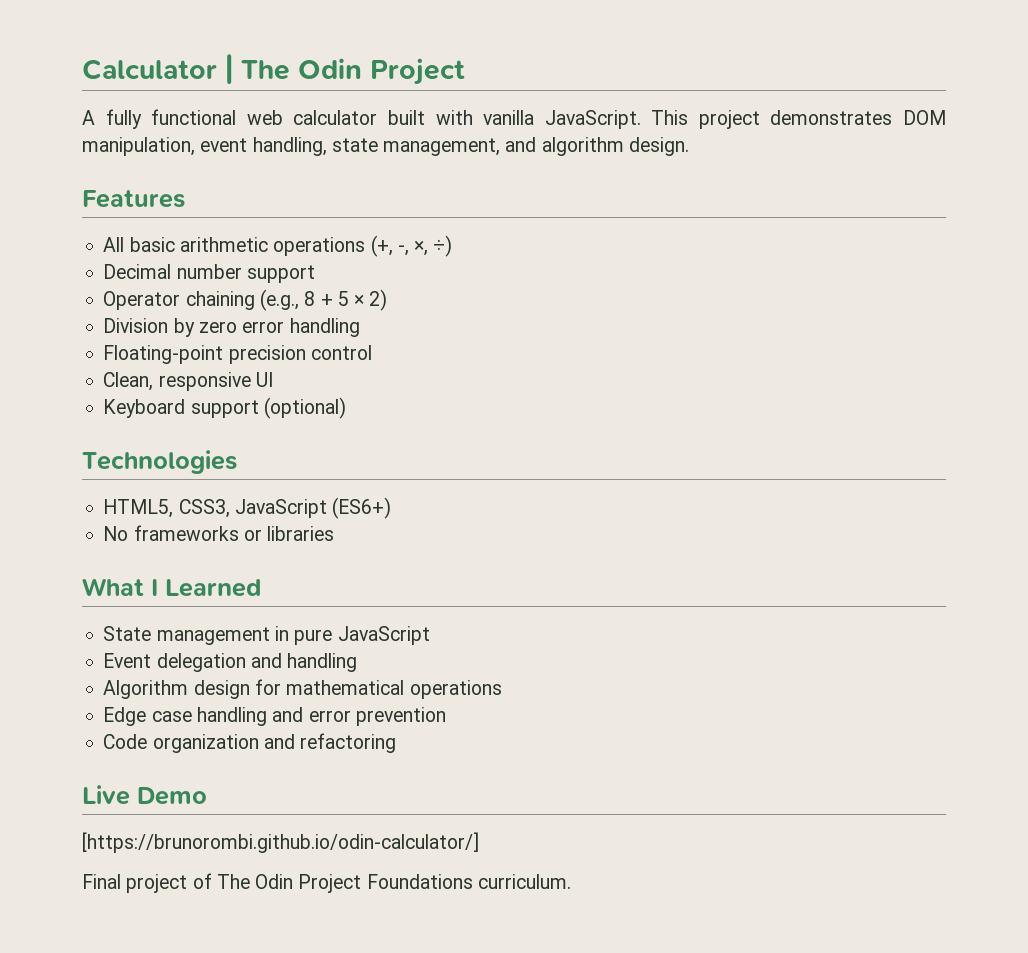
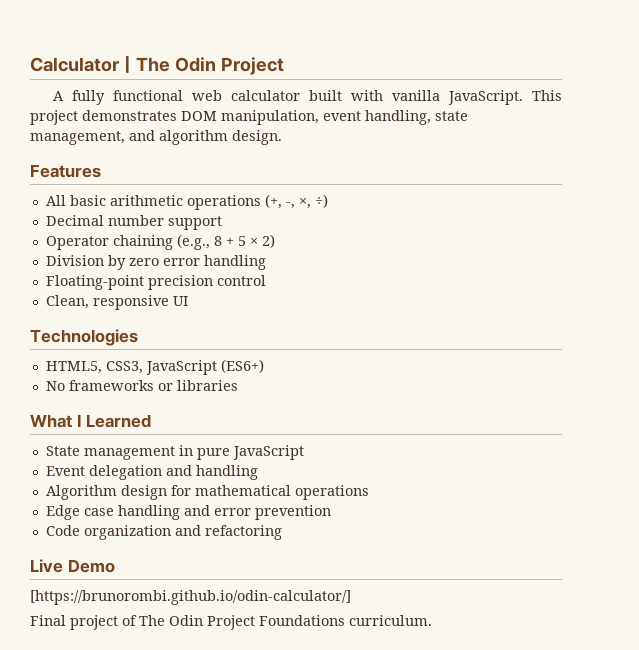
[103,397,346,419] // Keyboard support (optional) -> (188, 301) none

